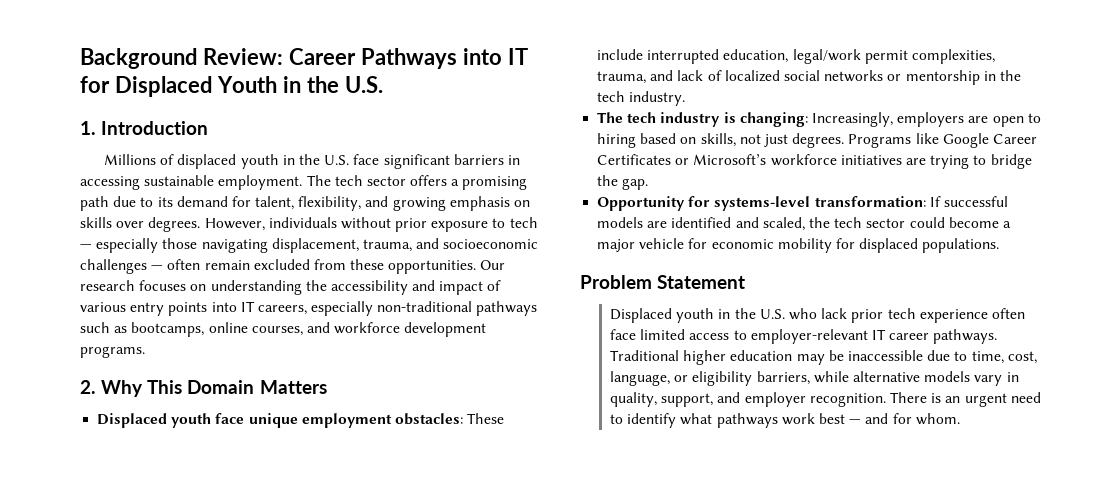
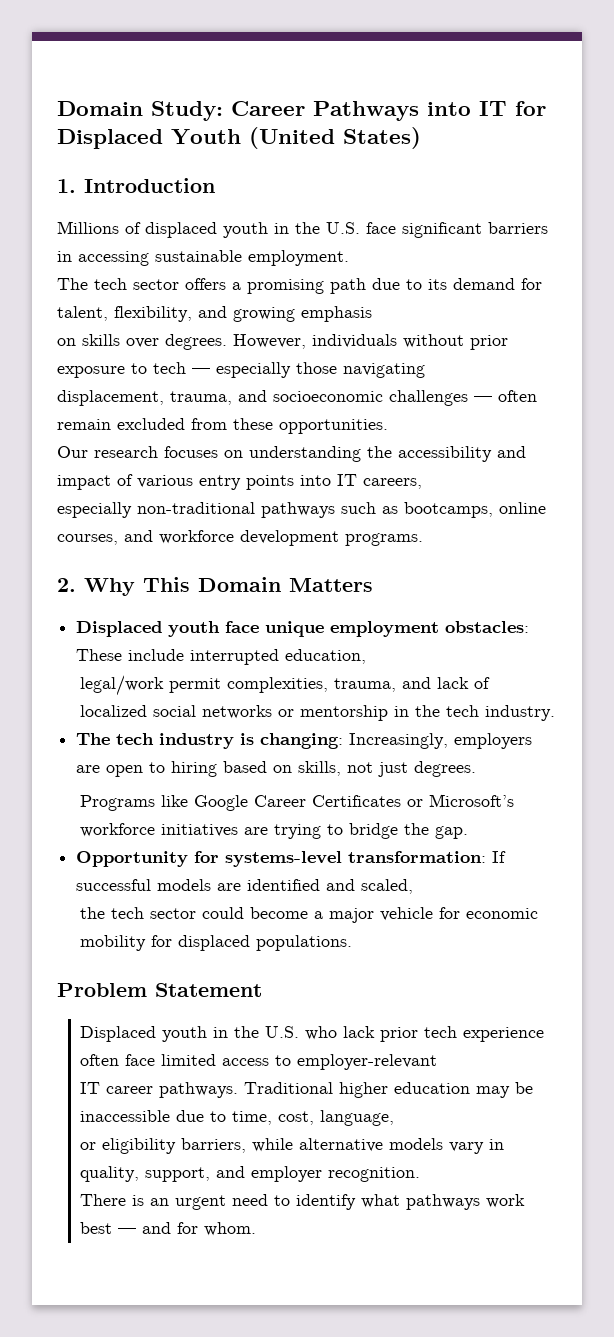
[80,48,283,69] Background Review: -> [57,101,223,121] Domain Study:
[282,76,383,93] in the U.S. -> [249,127,421,149] (United States)
(303, 182) none -> (349, 258) //
(510, 203) none -> (372, 314) //
(268, 246) none -> (425, 370) //
(477, 267) none -> (388, 426) //
(307, 310) none -> (422, 483) //
(789, 56) none -> (367, 656) //
(845, 140) none -> (477, 769) //
(805, 224) none -> (414, 886) //
(868, 336) none -> (438, 1062) //
(671, 378) none -> (395, 1118) //
(886, 400) none -> (421, 1174) //

